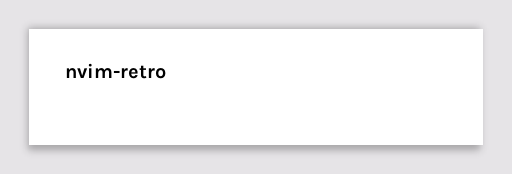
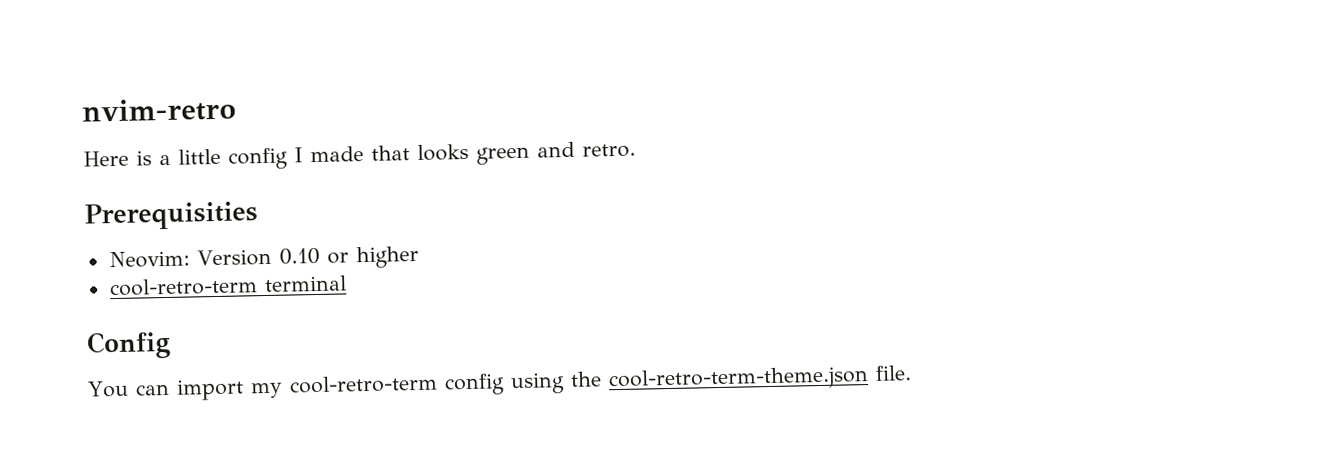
(166, 71) none -> [83,141,636,170] [84,201,258,231] [108,245,419,269] [108,275,347,297] [86,330,171,360] [87,365,912,401] // Here is a little config I made that looks green and retro. // Prerequisities // Neovim: Version 0.10 or higher // cool-retro-term terminal // Config // You can import my cool-retro-term config using the cool-retro-term-theme.json file.

